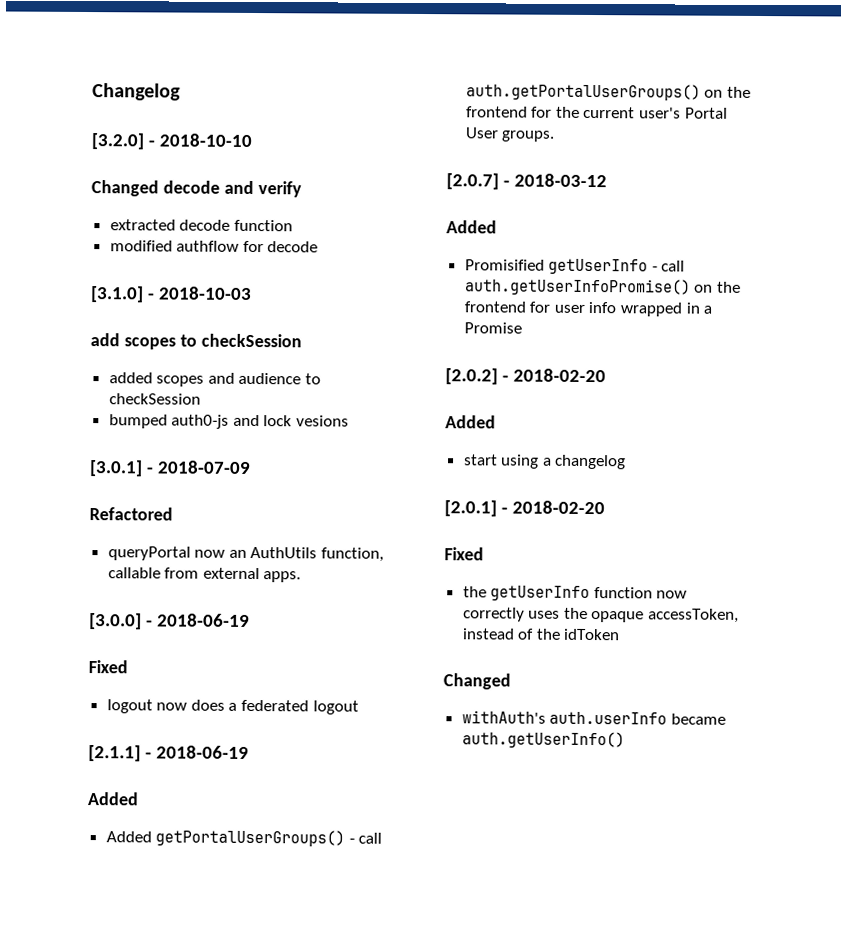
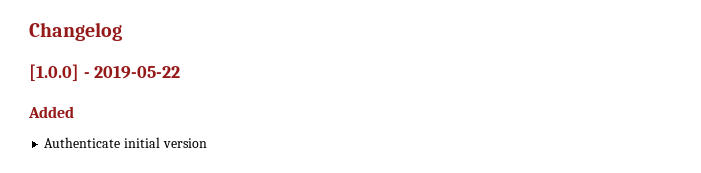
[91,133,252,150] [91,180,302,198] [109,219,293,232] [109,240,319,253] [90,286,252,303] [90,333,302,350] [108,372,322,387] [108,393,201,405] [108,414,350,429] [89,460,251,477] [89,507,173,521] [107,546,385,562] [107,567,302,583] [89,613,250,630] [88,660,128,674] [106,699,359,715] [88,745,249,762] [87,792,139,806] [105,829,383,847] [465,83,751,101] [465,106,728,119] [464,127,556,142] [446,173,607,190] [446,220,497,234] [464,258,686,275] [464,278,741,296] [463,301,713,317] [463,322,522,334] [445,368,606,385] [445,415,496,429] [463,454,627,470] [444,500,605,517] [444,547,484,561] [462,585,688,602] [462,607,740,623] [461,628,621,641] [443,673,511,690] [461,710,726,725] [461,731,625,749] [3.2.0] - 2018-10-10 // Changed decode and verify // extracted decode function // modified authflow for decode // [3.1.0] - 2018-10-03 // add scopes to checkSession // added scopes and audience to checkSession // bumped auth0-js and lock vesions // [3.0.1] - 2018-07-09 // Refactored // queryPortal now an AuthUtils function, callable from external apps. // [3.0.0] - 2018-06-19 // Fixed // logout now does a federated logout // [2.1.1] - 2018-06-19 // Added // Added getPortalUserGroups() - call auth.getPortalUserGroups() on the frontend for the current user's Portal User groups. // [2.0.7] - 2018-03-12 // Added // Promisified getUserInfo - call auth.getUserInfoPromise() on the frontend for user info wrapped in a Promise // [2.0.2] - 2018-02-20 // Added // start using a changelog // [2.0.1] - 2018-02-20 // Fixed // the getUserInfo function now correctly uses the opaque accessToken, instead of the idToken // Changed // withAuth's auth.userInfo became auth.getUserInfo() -> [29,64,181,81] [28,106,74,118] [44,137,207,148] [1.0.0] - 2019-05-22 // Added // Authenticate initial version

